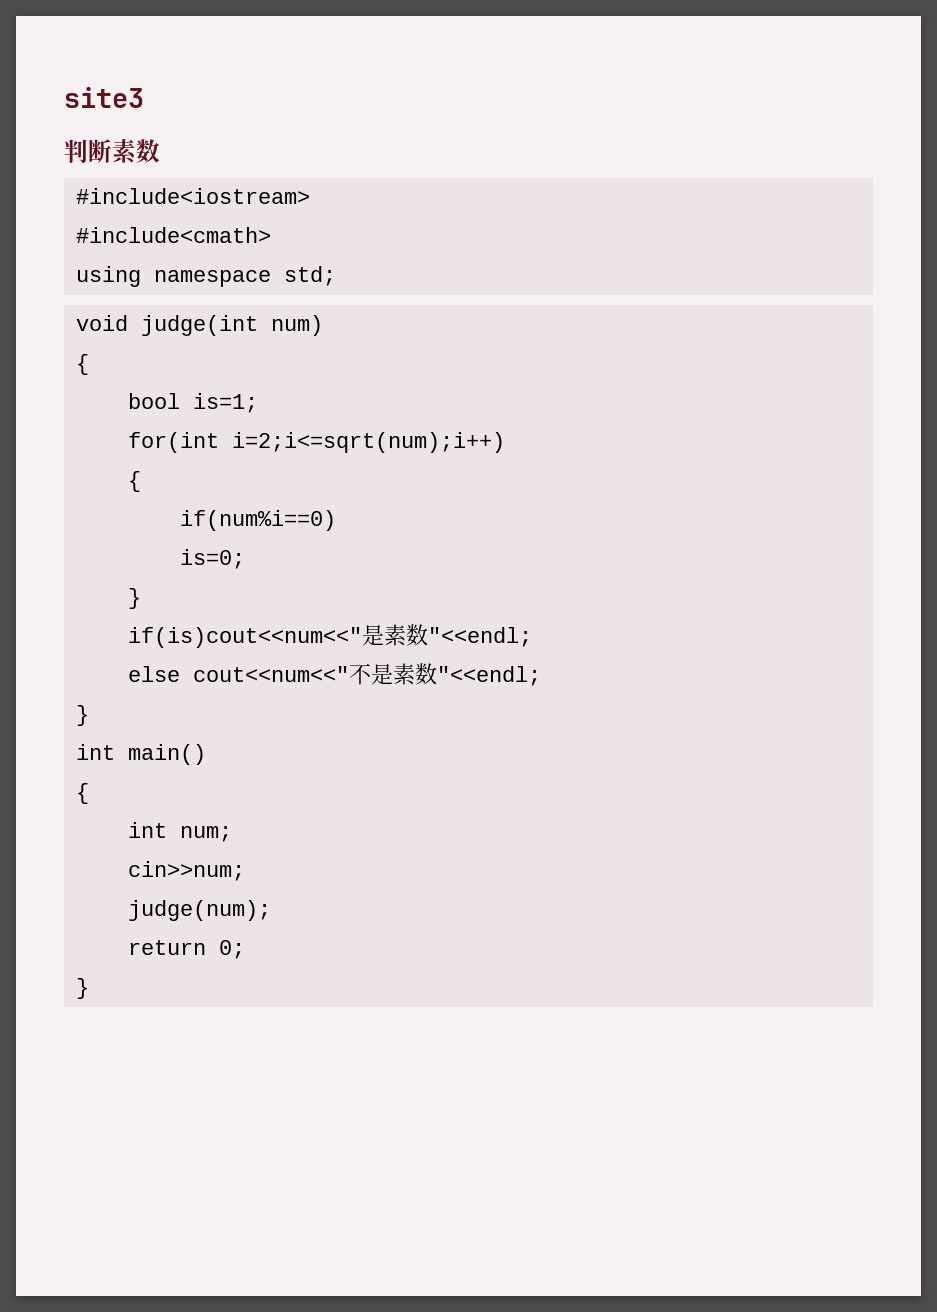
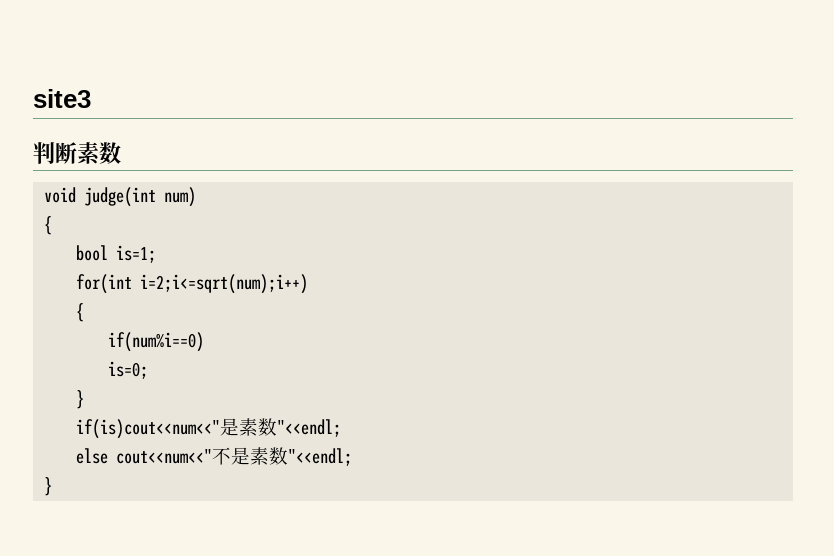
[76,188,310,204] [76,227,271,243] [76,266,336,287] // #include<iostream> // #include<cmath> // using namespace std; -> (121, 153) none
[76,744,206,765] [76,783,89,804] [128,822,232,842] [128,861,245,881] [128,900,271,921] [128,940,245,959] [76,978,89,999] // int main() // { // int num; // cin>>num; // judge(num); // return 0; // } -> (53, 486) none

